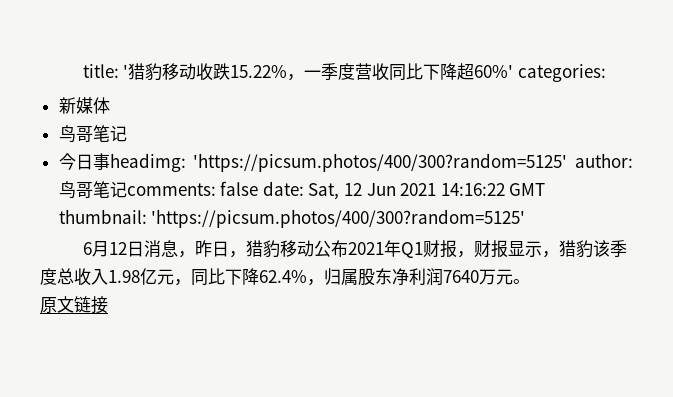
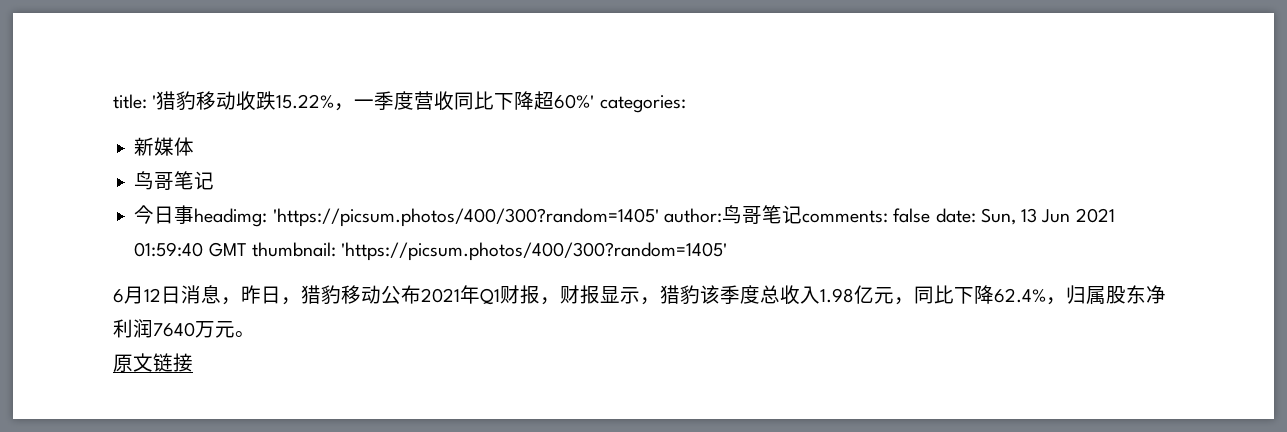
[193,153,568,172] 'https://picsum.photos/400/300?random=5125' -> [272,208,659,227] 'https://picsum.photos/400/300?random=1405'
[308,183,363,200] Sat, 12 -> [980,208,1038,225] Sun, 13
[440,183,505,196] 14:16:22 -> [134,242,204,257] 01:59:40
[151,209,526,228] 'https://picsum.photos/400/300?random=5125' -> [341,242,728,261] 'https://picsum.photos/400/300?random=1405'

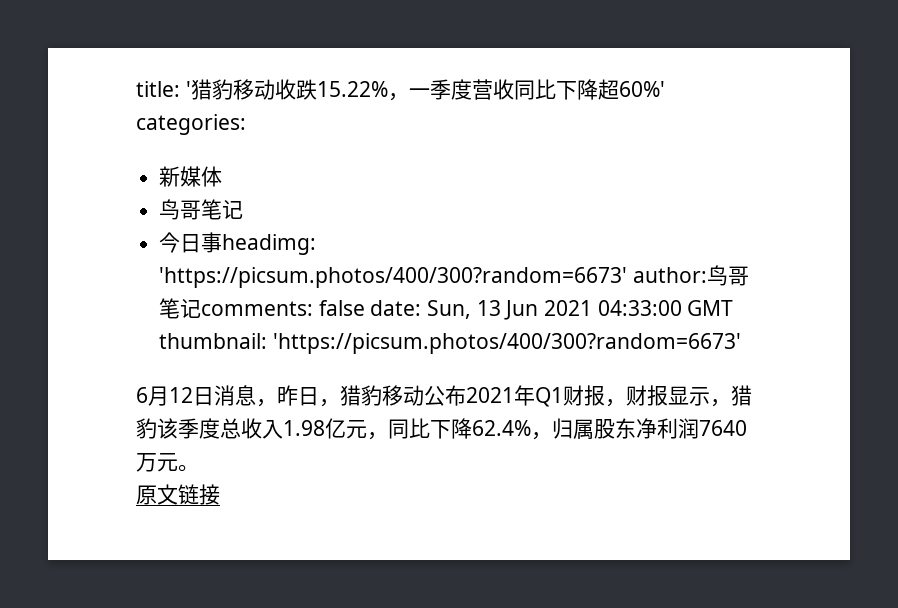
[272,208,659,227] 'https://picsum.photos/400/300?random=1405' -> [159,267,628,288] 'https://picsum.photos/400/300?random=6673'
[134,242,204,257] 01:59:40 -> [597,300,682,316] 04:33:00
[341,242,728,261] 'https://picsum.photos/400/300?random=1405' -> [272,333,741,354] 'https://picsum.photos/400/300?random=6673'

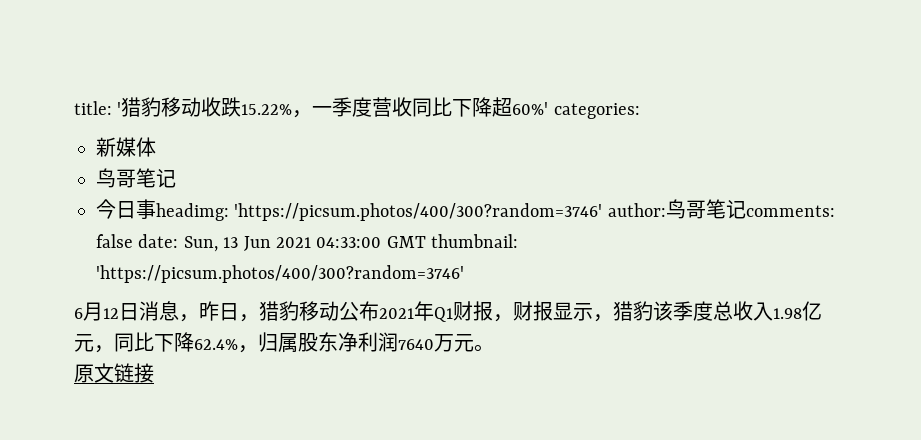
[159,267,628,288] 'https://picsum.photos/400/300?random=6673' -> [234,203,603,221] 'https://picsum.photos/400/300?random=3746'
[272,333,741,354] 'https://picsum.photos/400/300?random=6673' -> [96,265,464,283] 'https://picsum.photos/400/300?random=3746'

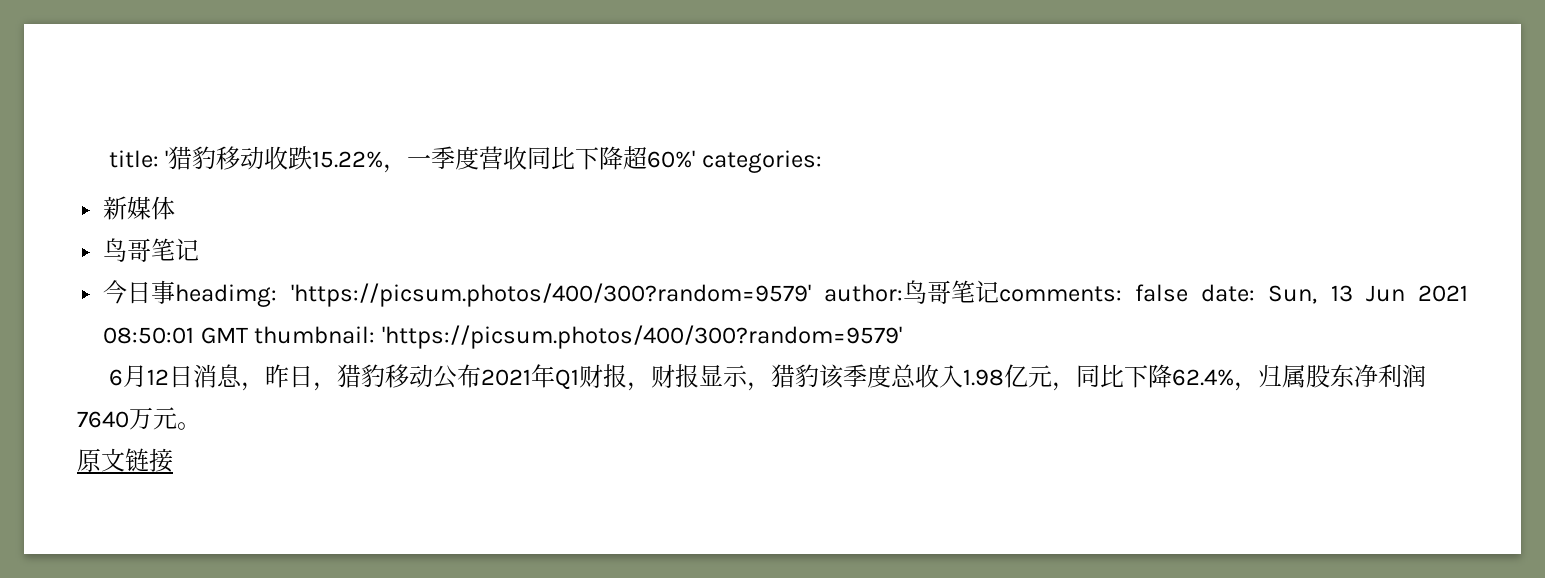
[234,203,603,221] 'https://picsum.photos/400/300?random=3746' -> [290,283,811,307] 'https://picsum.photos/400/300?random=9579'
[316,237,382,248] 04:33:00 -> [103,327,195,344] 08:50:01
[96,265,464,283] 'https://picsum.photos/400/300?random=3746' -> [381,325,902,349] 'https://picsum.photos/400/300?random=9579'

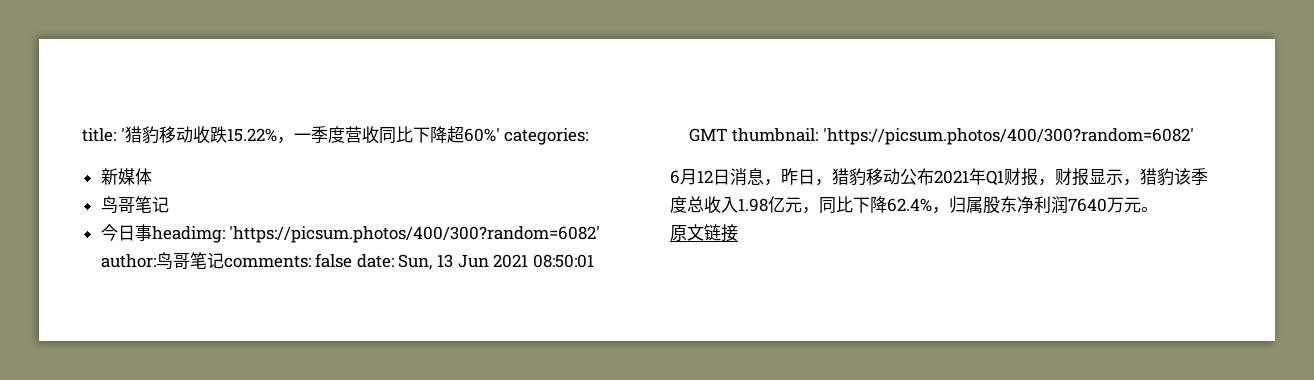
[290,283,811,307] 'https://picsum.photos/400/300?random=9579' -> [229,226,601,243] 'https://picsum.photos/400/300?random=6082'
[381,325,902,349] 'https://picsum.photos/400/300?random=9579' -> [822,128,1194,145] 'https://picsum.photos/400/300?random=6082'

